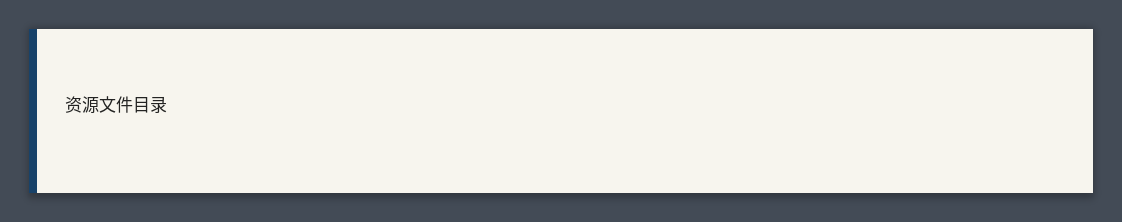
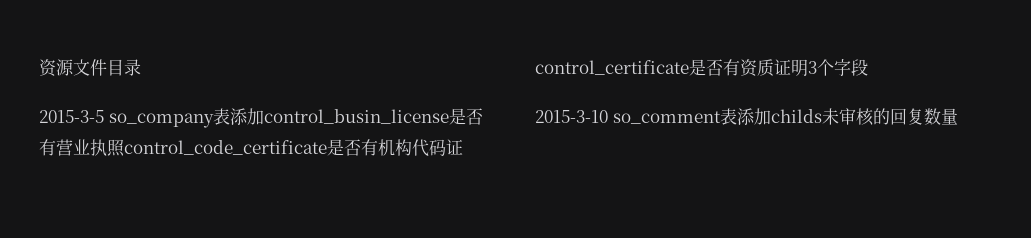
(167, 104) none -> [39,108,483,128] [39,139,463,157] [535,59,868,77] [535,108,958,126] // 2015-3-5 so_company表添加control_busin_license是否有营业执照control_code_certificate是否有机构代码证control_certificate是否有资质证明3个字段 // 2015-3-10 so_comment表添加childs未审核的回复数量

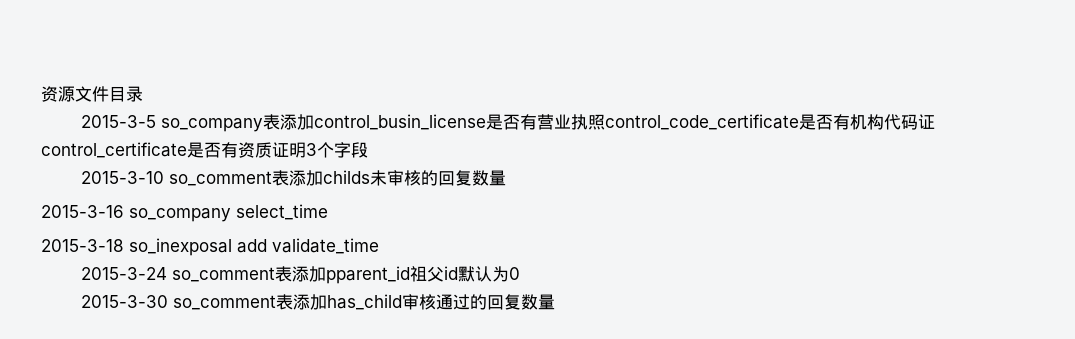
(958, 116) none -> [41,204,328,222] [41,238,379,256] [81,266,521,284] [81,294,556,310] // 2015-3-16 so_company select_time // 2015-3-18 so_inexposal add validate_time // 2015-3-24 so_comment表添加pparent_id祖父id默认为0 // 2015-3-30 so_comment表添加has_child审核通过的回复数量

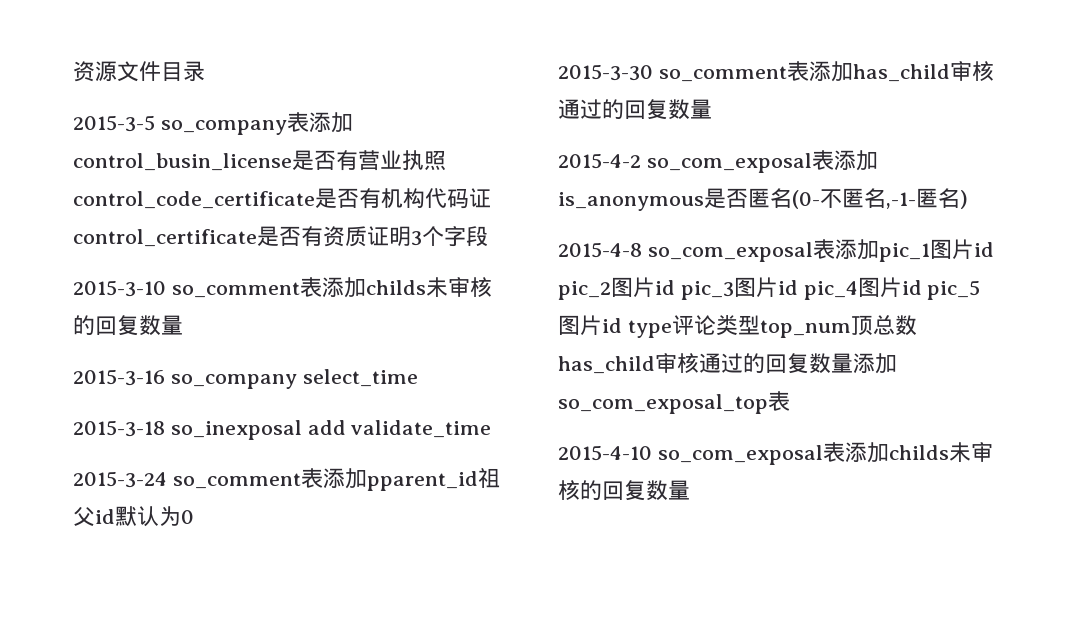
(556, 302) none -> [558,150,878,173] [558,188,968,211] [558,239,994,262] [558,277,981,300] [558,315,917,338] [558,353,897,374] [558,391,790,414] [558,442,993,465] [558,480,690,501] // 2015-4-2 so_com_exposal表添加is_anonymous是否匿名(0-不匿名,-1-匿名) // 2015-4-8 so_com_exposal表添加pic_1图片id pic_2图片id pic_3图片id pic_4图片id pic_5图片id type评论类型top_num顶总数has_child审核通过的回复数量添加so_com_exposal_top表 // 2015-4-10 so_com_exposal表添加childs未审核的回复数量

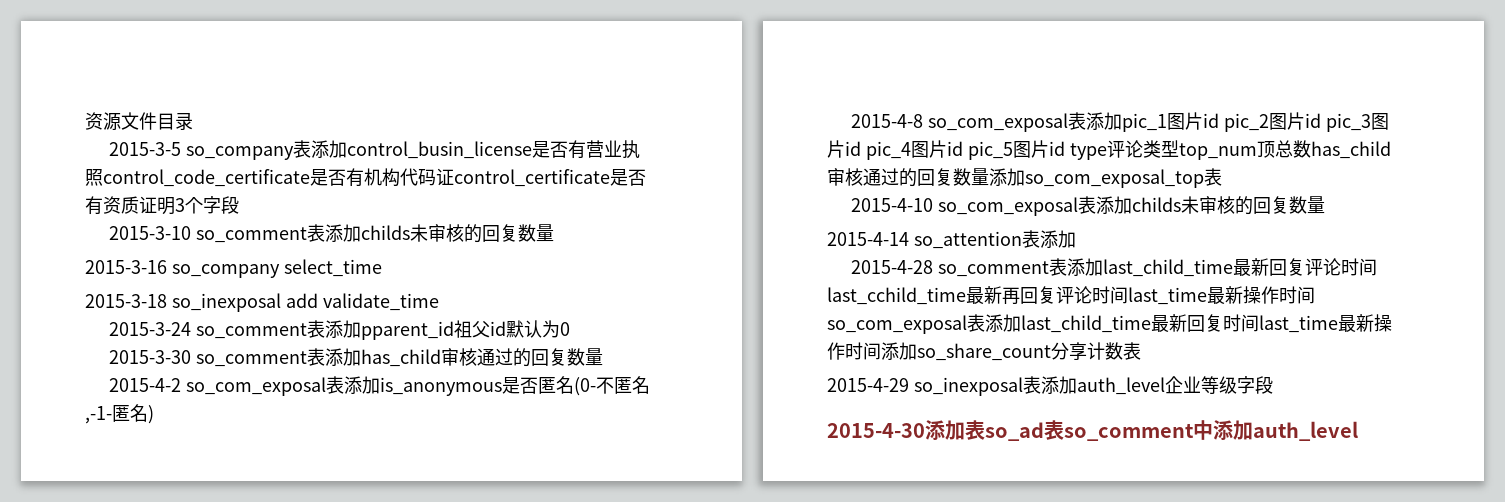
(690, 490) none -> [827,230,1076,249] [851,258,1378,277] [827,286,1315,305] [827,314,1392,334] [827,342,1141,361] [827,376,1273,396] [827,420,1358,441] // 2015-4-14 so_attention表添加 // 2015-4-28 so_comment表添加last_child_time最新回复评论时间last_cchild_time最新再回复评论时间last_time最新操作时间so_com_exposal表添加last_child_time最新回复时间last_time最新操作时间添加so_share_count分享计数表 // 2015-4-29 so_inexposal表添加auth_level企业等级字段 // 2015-4-30添加表so_ad表so_comment中添加auth_level

